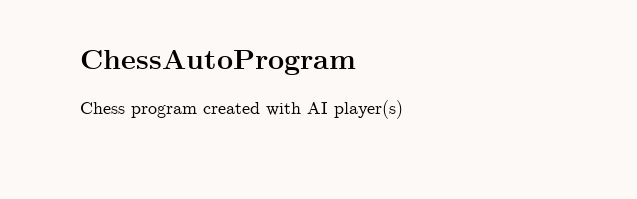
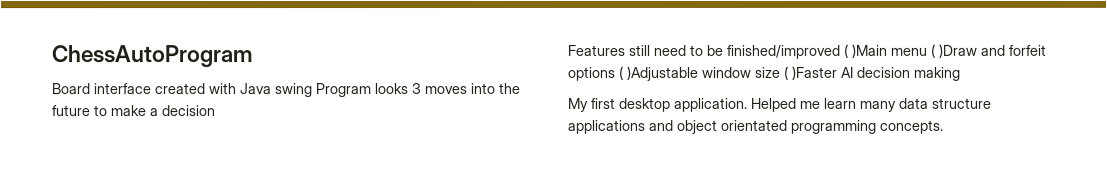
[80,100,403,119] Chess program created with AI player(s) -> [51,83,520,98] [52,105,216,117] [567,43,1046,59] [567,65,960,81] [568,97,992,112] [568,119,944,134] Board interface created with Java swing Program looks 3 moves into the future to make a decision // Features still need to be finished/improved ( )Main menu ( )Draw and forfeit options ( )Adjustable window size ( )Faster AI decision making // My first desktop application. Helped me learn many data structure applications and object orientated programming concepts.

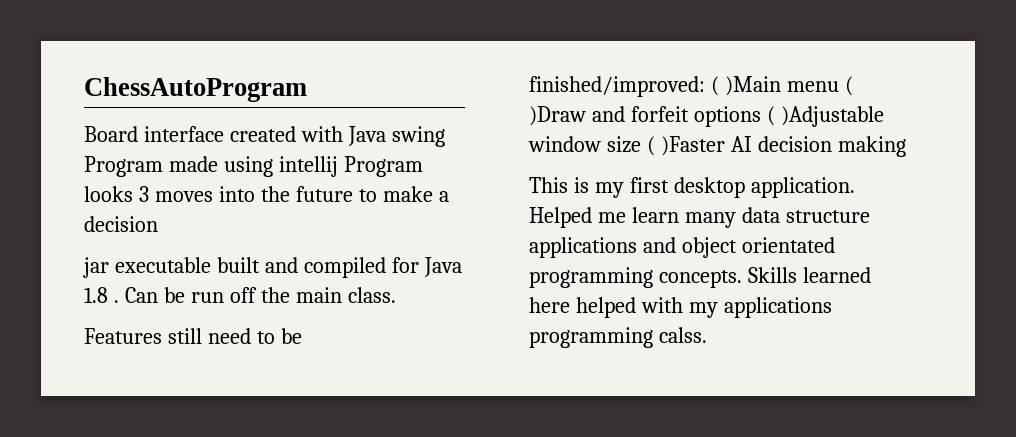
(372, 90) none -> [168,156,423,177] made using intellij Program
(216, 111) none -> [83,257,462,278] [84,287,396,303] // jar executable built and compiled for Java 1.8 . Can be run off the main class.
[726,44,840,59] finished/improved -> [529,76,705,97] finished/improved:
[568,97,589,112] My -> [529,177,624,198] This is my
(944, 126) none -> [747,267,871,283] [529,297,832,318] [529,327,707,348] Skills learned here helped with my applications programming calss.

